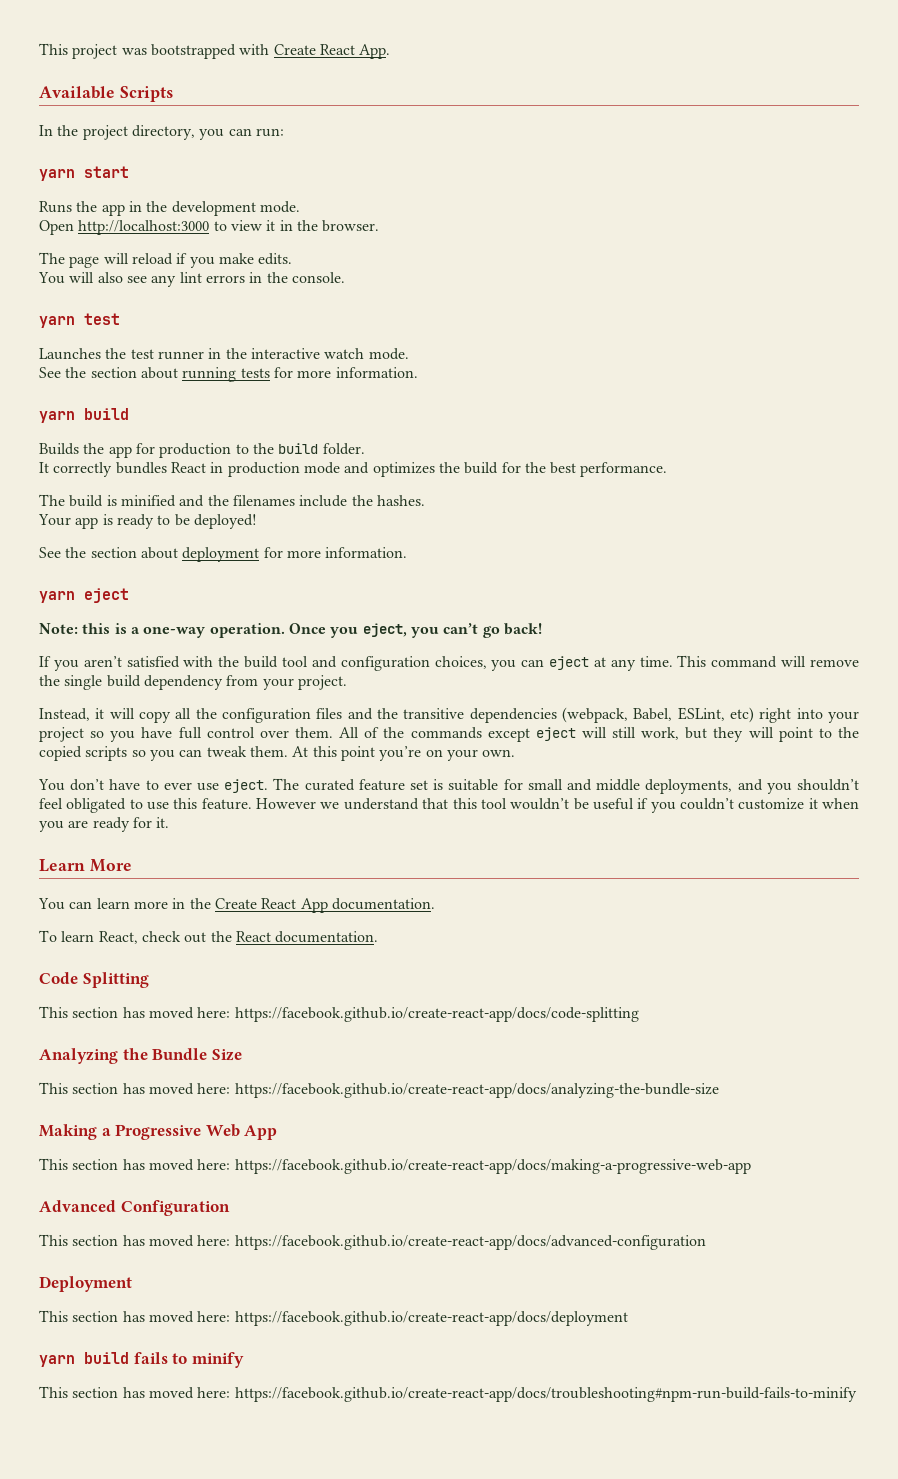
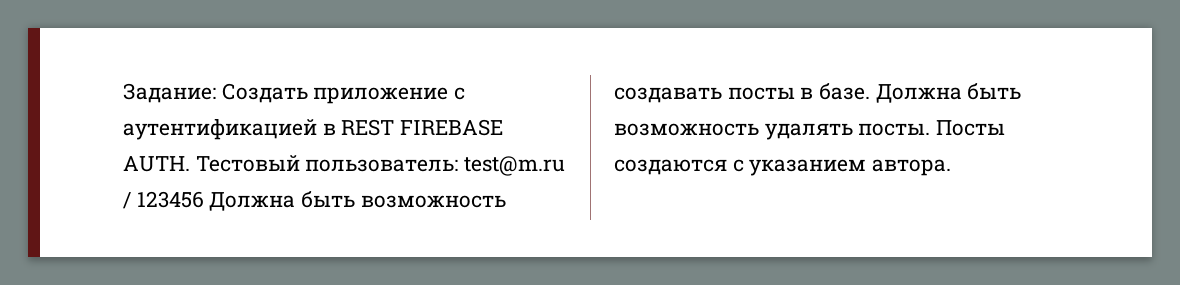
[39,43,391,59] [39,86,173,102] [39,125,284,140] [39,166,129,181] [39,201,300,216] [39,220,380,235] [39,252,293,268] [38,272,345,287] [39,313,120,328] [39,348,409,360] [39,367,418,382] [39,408,129,423] [39,443,365,458] [39,462,668,477] [39,494,425,507] [38,514,257,529] [39,547,408,562] [39,588,129,603] [39,623,542,638] [39,655,860,671] [39,675,347,690] [39,707,860,723] [39,727,859,742] [39,746,516,761] [38,778,860,794] [39,798,860,813] [39,817,170,832] [39,859,132,872] [38,898,435,913] [39,930,379,944] [39,972,149,988] [39,1006,639,1022] [39,1048,242,1064] [39,1082,719,1098] [39,1124,278,1140] [39,1158,751,1174] [39,1200,230,1216] [39,1234,706,1250] [39,1276,132,1292] [39,1310,628,1326] [39,1352,244,1368] [39,1386,857,1402] This project was bootstrapped with Create React App. // Available Scripts // In the project directory, you can run: // yarn start // Runs the app in the development mode. // Open http://localhost:3000 to view it in the browser. // The page will reload if you make edits. // You will also see any lint errors in the console. // yarn test // Launches the test runner in the interactive watch mode. // See the section about running tests for more information. // yarn build // Builds the app for production to the build folder. // It correctly bundles React in production mode and optimizes the build for the best performance. // The build is minified and the filenames include the hashes. // Your app is ready to be deployed! // See the section about deployment for more information. // yarn eject // Note: this is a one-way operation. Once you eject, you can’t go back! // If you aren’t satisfied with the build tool and configuration choices, you can eject at any time. This command will remove the single build dependency from your project. // Instead, it will copy all the configuration files and the transitive dependencies (webpack, Babel, ESLint, etc) right into your project so you have full control over them. All of the commands except eject will still work, but they will point to the copied scripts so you can tweak them. At this point you’re on your own. // You don’t have to ever use eject. The curated feature set is suitable for small and middle deployments, and you shouldn’t feel obligated to use this feature. However we understand that this tool wouldn’t be useful if you couldn’t customize it when you are ready for it. // Learn More // You can learn more in the Create React App documentation. // To learn React, check out the React documentation. // Code Splitting // This section has moved here: https://facebook.github.io/create-react-app/docs/code-splitting // Analyzing the Bundle Size // This section has moved here: https://facebook.github.io/create-react-app/docs/analyzing-the-bundle-size // Making a Progressive Web App // This section has moved here: https://facebook.github.io/create-react-app/docs/making-a-progressive-web-app // Advanced Configuration // This section has moved here: https://facebook.github.io/create-react-app/docs/advanced-configuration // Deployment // This section has moved here: https://facebook.github.io/create-react-app/docs/deployment // yarn build fails to minify // This section has moved here: https://facebook.github.io/create-react-app/docs/troubleshooting#npm-run-build-fails-to-minify -> [123,83,466,104] [123,119,504,140] [123,155,566,176] [123,191,506,211] [614,83,1022,103] [614,120,1006,140] [614,159,952,176] Задание: Создать приложение с аутентификацией в REST FIREBASE AUTH. Тестовый пользователь: test@m.ru / 123456 Должна быть возможность создавать посты в базе. Должна быть возможность удалять посты. Посты создаются с указанием автора.

